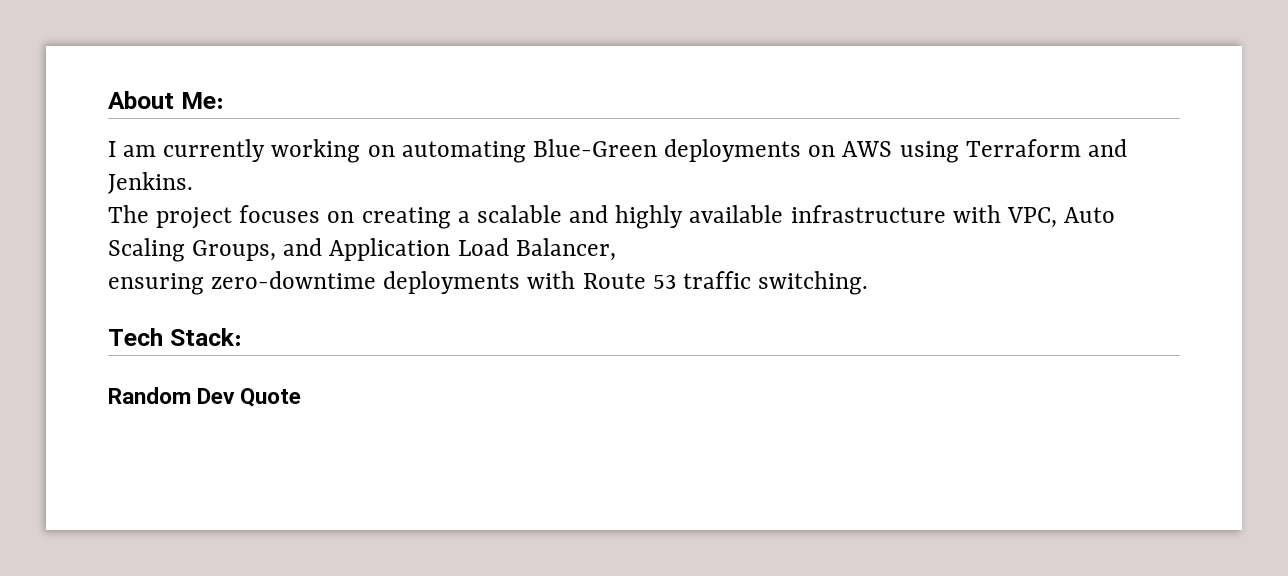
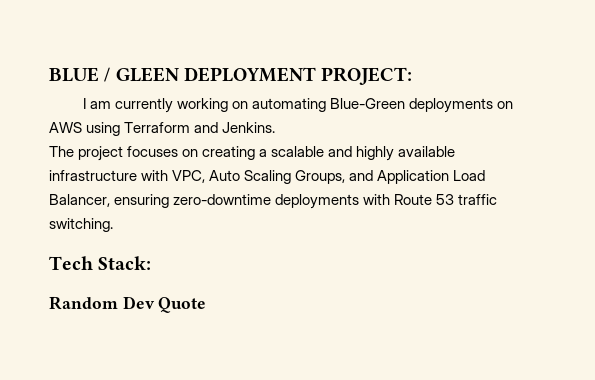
[108,91,224,109] About Me: -> [49,67,413,85] BLUE / GLEEN DEPLOYMENT PROJECT:
(616, 249) // -> (110, 200) none

